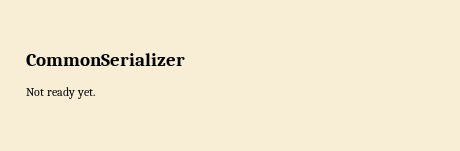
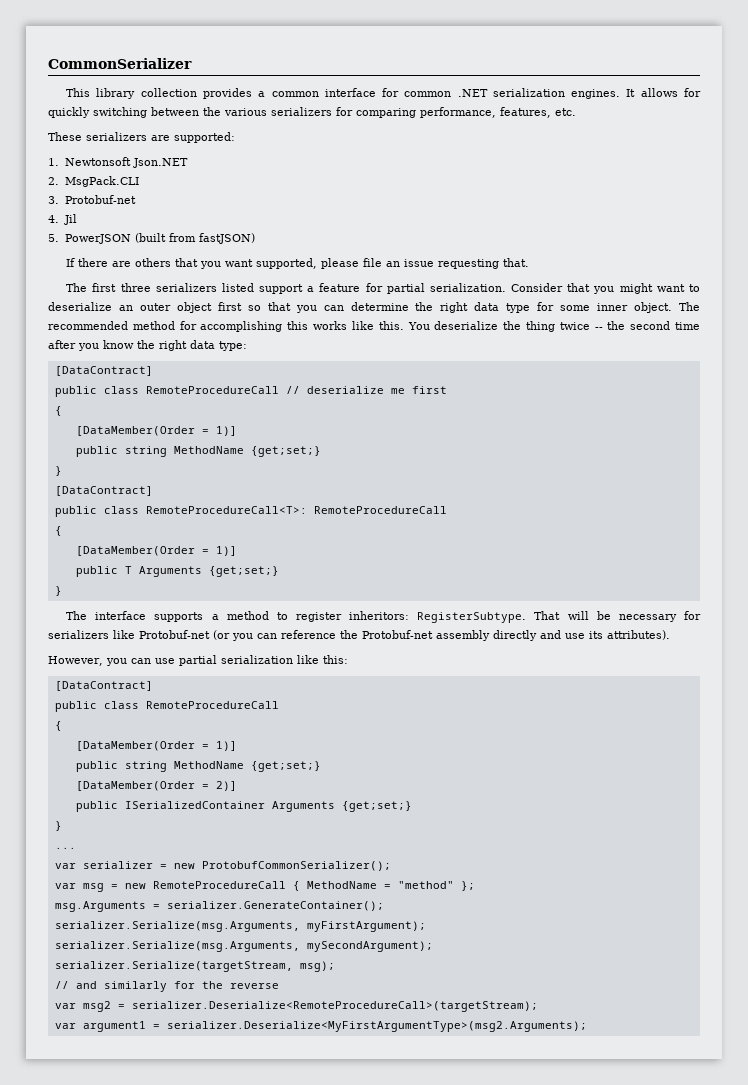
[26,87,96,99] Not ready yet. -> [66,88,701,99] [48,107,576,118] [48,132,235,143] [48,157,188,168] [48,176,139,187] [48,195,136,204] [48,214,77,225] [48,233,255,244] [66,258,530,269] [66,283,701,294] [48,302,701,313] [48,321,700,332] [48,340,247,351] [54,366,153,376] [54,386,447,397] [54,406,62,416] [75,426,237,436] [75,446,321,457] [54,466,62,476] [54,486,153,496] [54,506,447,517] [54,526,62,536] [75,546,237,556] [75,566,279,577] [54,586,62,596] [66,611,701,623] [48,630,670,641] [48,655,348,666] [54,681,153,691] [54,701,279,712] [54,721,62,731] [75,741,237,751] [75,761,321,772] [75,781,237,791] [75,801,412,812] [54,821,62,831] [54,847,76,849] [54,861,391,871] [54,881,475,892] [54,901,384,912] [54,921,426,932] [54,941,433,952] [54,961,335,972] [54,981,279,992] [54,1001,538,1012] [54,1021,587,1032] This library collection provides a common interface for common .NET serialization engines. It allows for quickly switching between the various serializers for comparing performance, features, etc. // These serializers are supported: // 1. Newtonsoft Json.NET // 2. MsgPack.CLI // 3. Protobuf-net // 4. Jil // 5. PowerJSON (built from fastJSON) // If there are others that you want supported, please file an issue requesting that. // The first three serializers listed support a feature for partial serialization. Consider that you might want to deserialize an outer object first so that you can determine the right data type for some inner object. The recommended method for accomplishing this works like this. You deserialize the thing twice -- the second time after you know the right data type: // [DataContract] // public class RemoteProcedureCall // deserialize me first // { // [DataMember(Order = 1)] // public string MethodName {get;set;} // } // [DataContract] // public class RemoteProcedureCall<T>: RemoteProcedureCall // { // [DataMember(Order = 1)] // public T Arguments {get;set;} // } // The interface supports a method to register inheritors: RegisterSubtype. That will be necessary for serializers like Protobuf-net (or you can reference the Protobuf-net assembly directly and use its attributes). // However, you can use partial serialization like this: // [DataContract] // public class RemoteProcedureCall // { // [DataMember(Order = 1)] // public string MethodName {get;set;} // [DataMember(Order = 2)] // public ISerializedContainer Arguments {get;set;} // } // ... // var serializer = new ProtobufCommonSerializer(); // var msg = new RemoteProcedureCall { MethodName = "method" }; // msg.Arguments = serializer.GenerateContainer(); // serializer.Serialize(msg.Arguments, myFirstArgument); // serializer.Serialize(msg.Arguments, mySecondArgument); // serializer.Serialize(targetStream, msg); // // and similarly for the reverse // var msg2 = serializer.Deserialize<RemoteProcedureCall>(targetStream); // var argument1 = serializer.Deserialize<MyFirstArgumentType>(msg2.Arguments);

